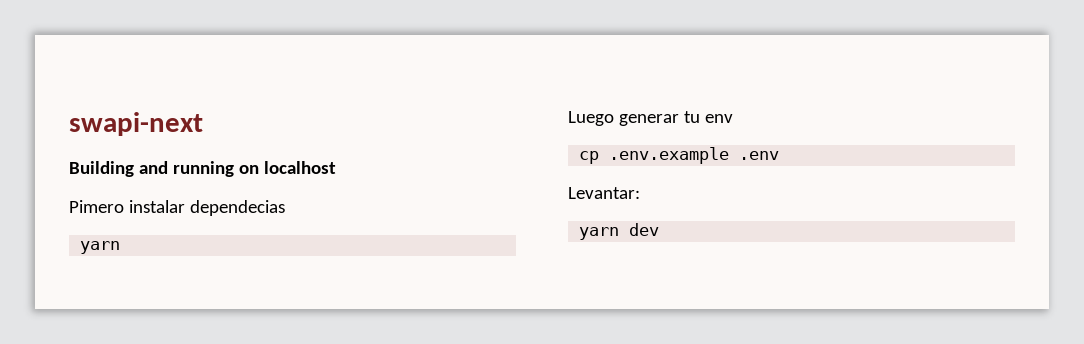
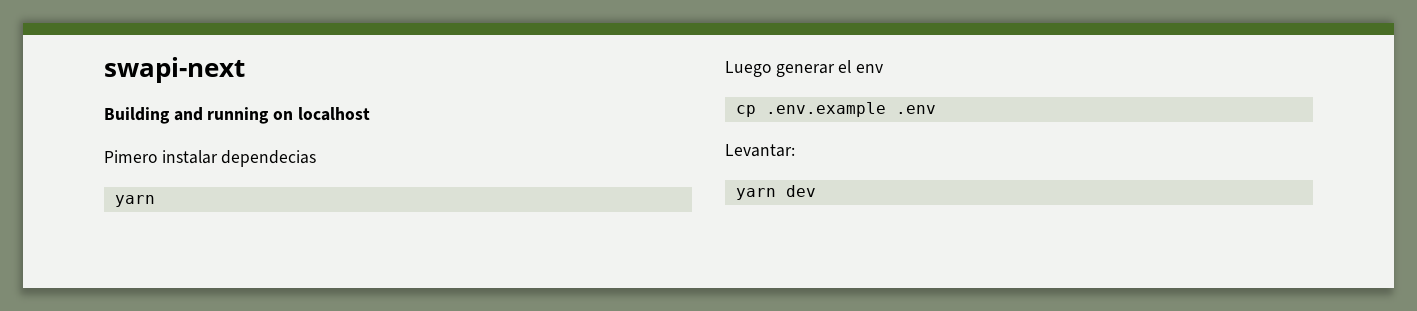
[683,111,700,123] tu -> [838,60,852,73] el

